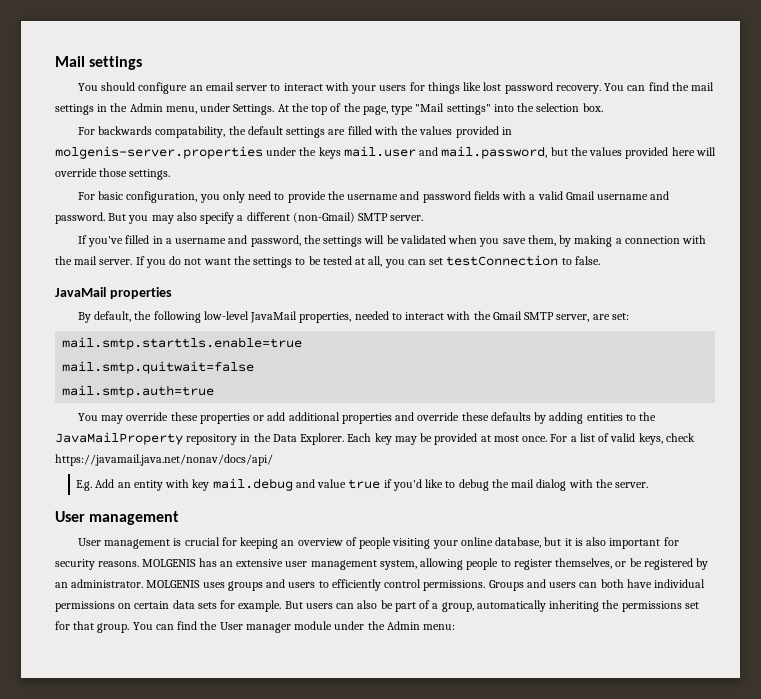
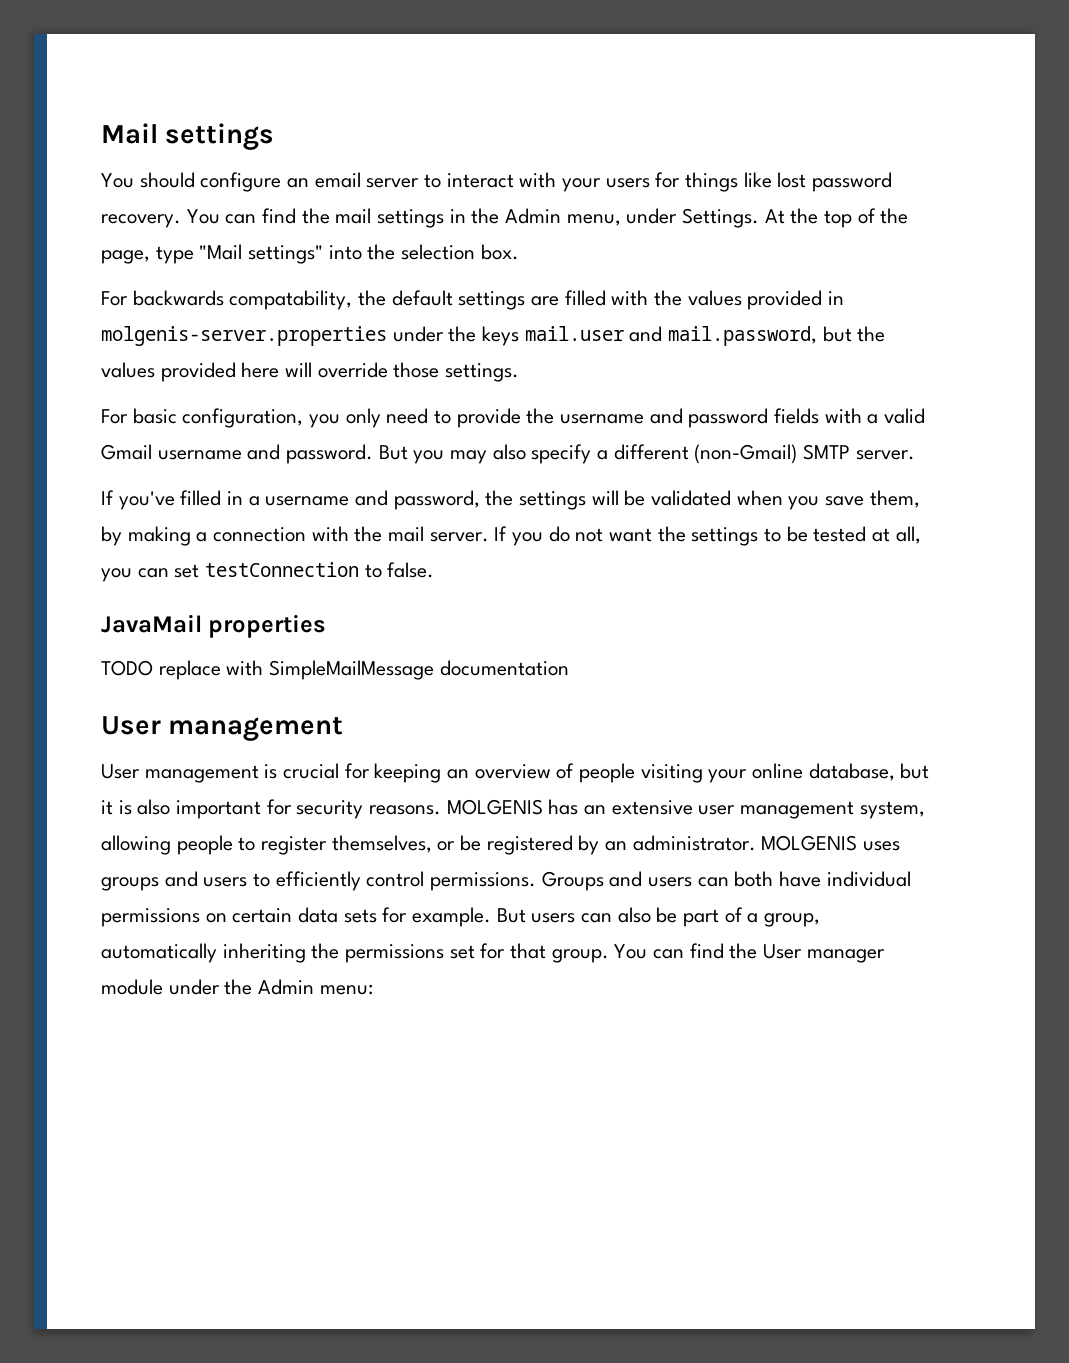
[77,311,629,323] [62,337,303,350] [62,361,255,374] [62,385,215,398] [77,412,657,424] [55,432,695,445] [55,454,273,466] [76,478,649,491] By default, the following low-level JavaMail properties, needed to interact with the Gmail SMTP server, are set: // mail.smtp.starttls.enable=true // mail.smtp.quitwait=false // mail.smtp.auth=true // You may override these properties or add additional properties and override these defaults by adding entities to the JavaMailProperty repository in the Data Explorer. Each key may be provided at most once. For a list of valid keys, check https://javamail.java.net/nonav/docs/api/ // E.g. Add an entity with key mail.debug and value true if you'd like to debug the mail dialog with the server. -> [101,660,569,680] TODO replace with SimpleMailMessage documentation

